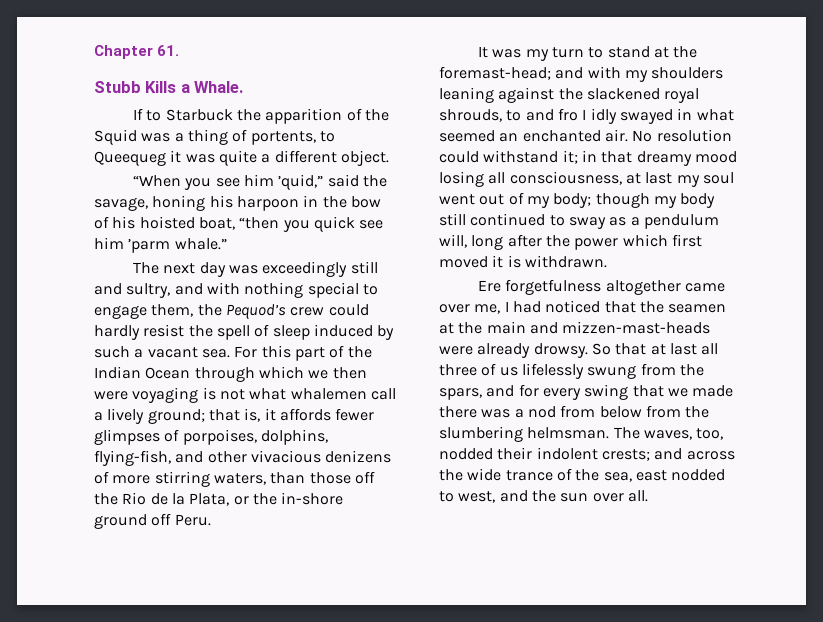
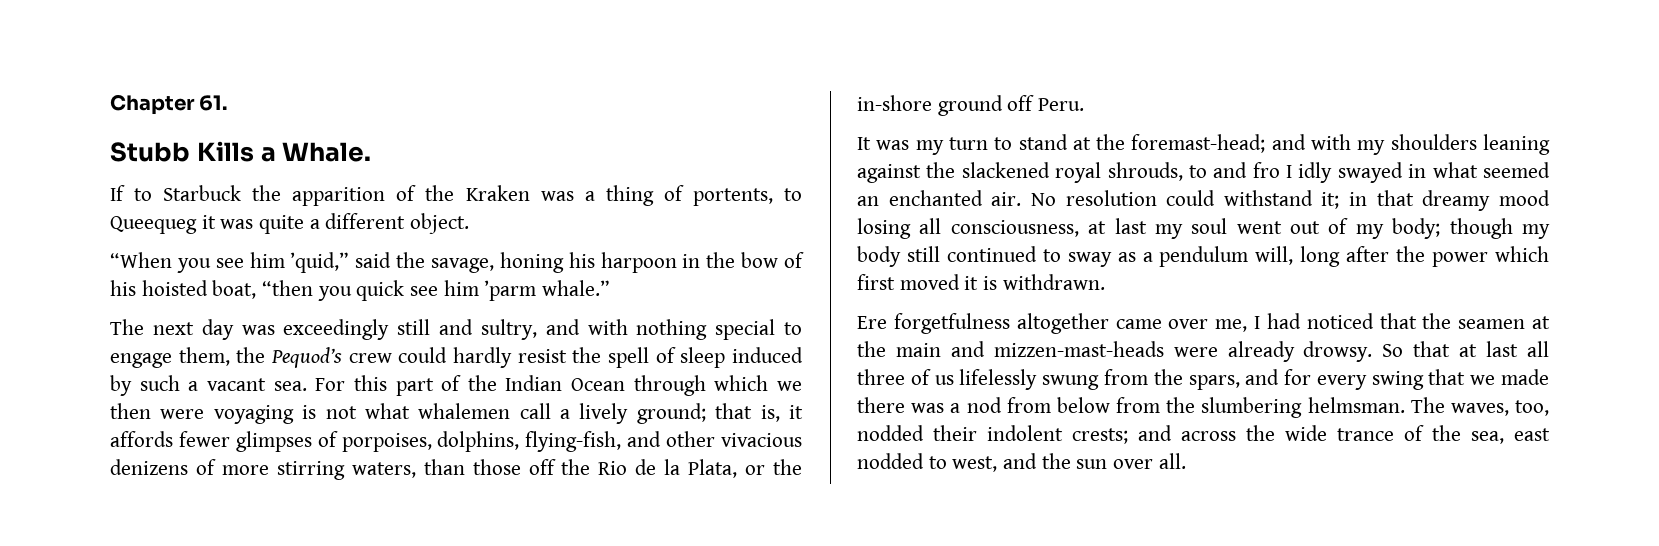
[94,129,137,145] Squid -> [465,185,530,201] Kraken

